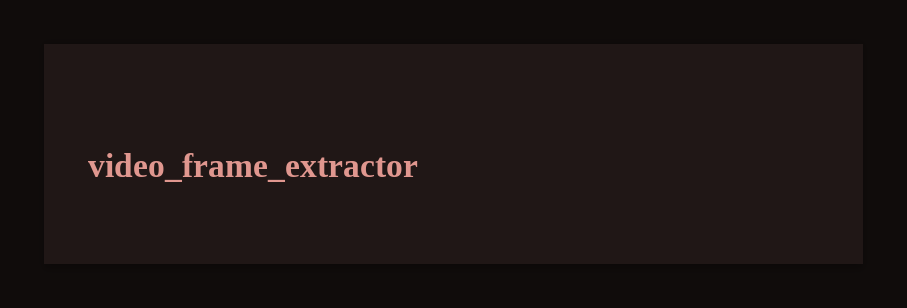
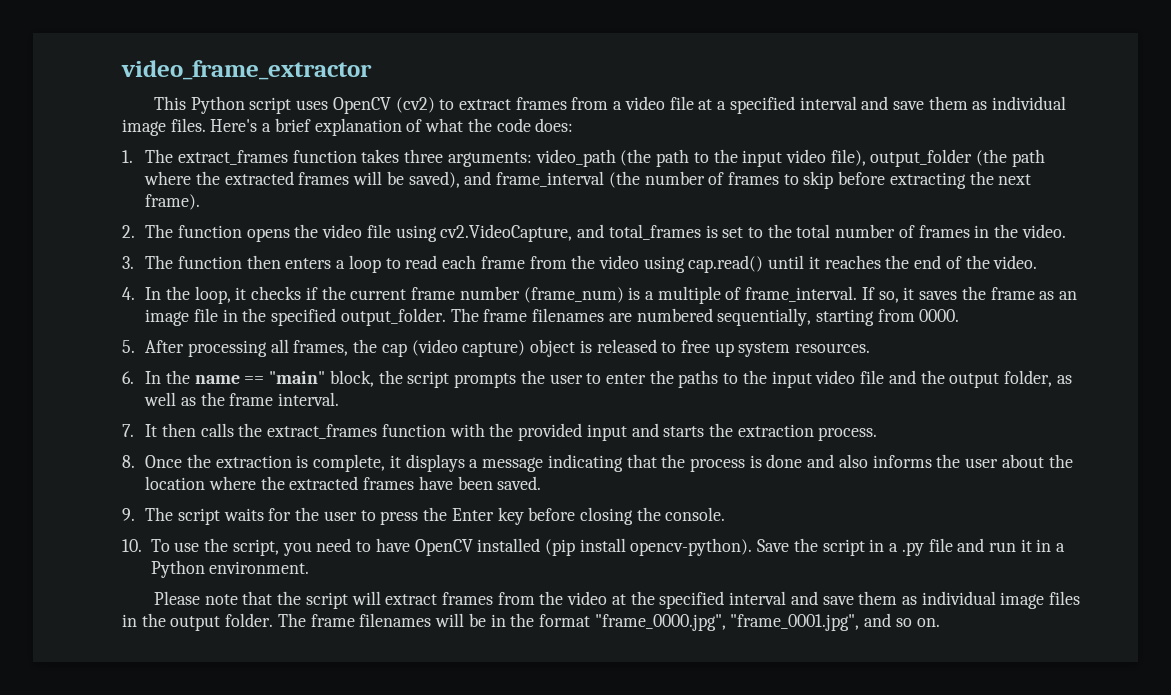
(418, 167) none -> [153,96,1067,114] [122,118,574,136] [122,149,1045,167] [144,171,1032,189] [145,194,201,210] [122,224,1066,242] [122,255,1038,273] [122,286,1077,304] [145,308,960,326] [122,339,871,357] [122,370,1072,388] [144,392,340,406] [122,423,878,441] [122,454,1073,472] [145,476,542,490] [122,507,726,525] [122,538,1066,556] [150,560,310,578] [153,591,1081,609] [122,613,940,631] // This Python script uses OpenCV (cv2) to extract frames from a video file at a specified interval and save them as individual image files. Here's a brief explanation of what the code does: // 1. The extract_frames function takes three arguments: video_path (the path to the input video file), output_folder (the path where the extracted frames will be saved), and frame_interval (the number of frames to skip before extracting the next frame). // 2. The function opens the video file using cv2.VideoCapture, and total_frames is set to the total number of frames in the video. // 3. The function then enters a loop to read each frame from the video using cap.read() until it reaches the end of the video. // 4. In the loop, it checks if the current frame number (frame_num) is a multiple of frame_interval. If so, it saves the frame as an image file in the specified output_folder. The frame filenames are numbered sequentially, starting from 0000. // 5. After processing all frames, the cap (video capture) object is released to free up system resources. // 6. In the name == "main" block, the script prompts the user to enter the paths to the input video file and the output folder, as well as the frame interval. // 7. It then calls the extract_frames function with the provided input and starts the extraction process. // 8. Once the extraction is complete, it displays a message indicating that the process is done and also informs the user about the location where the extracted frames have been saved. // 9. The script waits for the user to press the Enter key before closing the console. // 10. To use the script, you need to have OpenCV installed (pip install opencv-python). Save the script in a .py file and run it in a Python environment. // Please note that the script will extract frames from the video at the specified interval and save them as individual image files in the output folder. The frame filenames will be in the format "frame_0000.jpg", "frame_0001.jpg", and so on.

